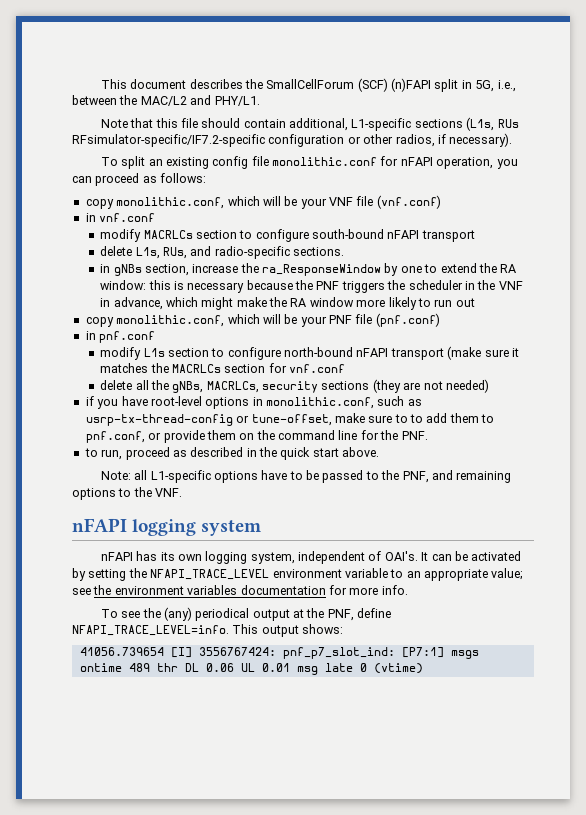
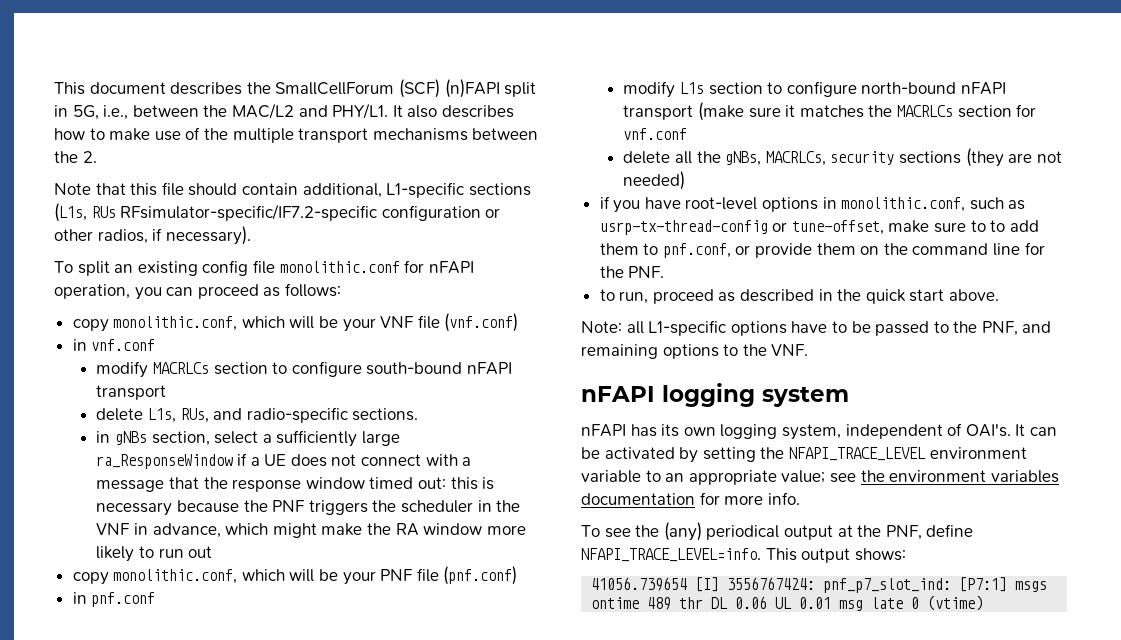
(260, 101) none -> [392,105,514,118] [54,127,539,143] [54,151,97,163] It also describes how to make use of the multiple transport mechanisms between the 2.
[192,263,517,276] [100,280,147,290] increase the ra_ResponseWindow by one to extend the RA window: -> [214,430,400,447] [96,453,472,469] [96,477,446,492] select a sufficiently large ra_ResponseWindow if a UE does not connect with a message that the response window timed out:

